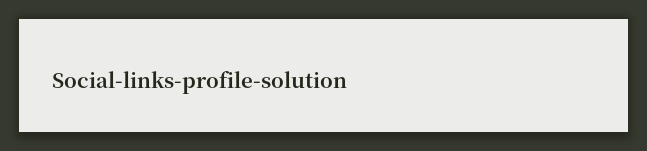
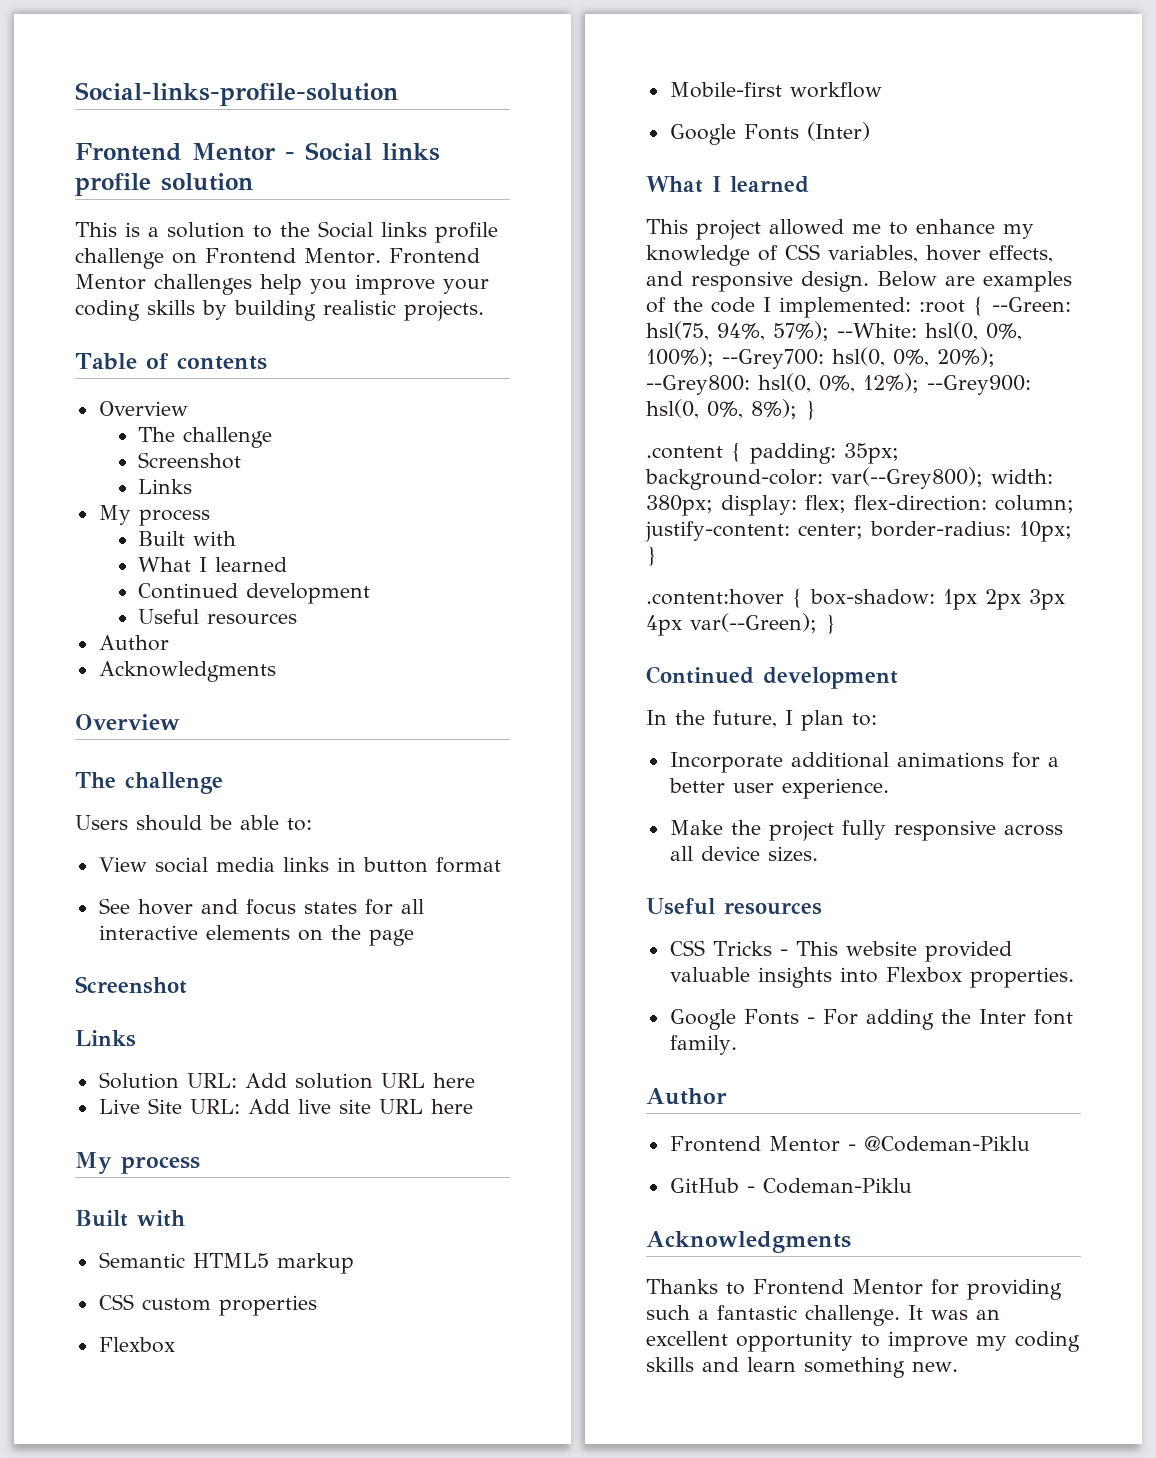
(347, 82) none -> [75,142,440,161] [75,173,253,196] [75,221,498,243] [75,248,480,269] [75,274,489,295] [75,300,484,321] [75,353,267,370] [98,401,188,416] [138,427,273,448] [138,452,242,469] [138,479,193,494] [98,505,210,526] [138,531,237,546] [138,557,288,572] [138,583,371,604] [138,609,298,625] [98,635,169,651] [98,661,276,682] [75,714,180,730] [75,772,223,794] [75,815,312,831] [98,857,501,873] [98,898,424,915] [98,925,414,946] [75,976,187,994] [75,1030,136,1047] [98,1072,475,1089] [98,1098,473,1114] [75,1152,200,1174] [75,1210,185,1227] [98,1252,354,1274] [98,1294,317,1316] [98,1337,175,1353] [669,82,882,98] [669,122,870,145] [646,176,809,193] [646,219,1034,240] [646,244,1053,266] [646,271,1072,292] [646,296,1071,318] [646,321,1022,341] [646,347,995,369] [646,373,1031,395] [646,399,816,420] [646,442,899,464] [645,467,1053,490] [646,495,1074,516] [645,521,1072,542] [646,546,657,566] [646,588,1065,610] [646,613,836,636] [646,666,898,689] [646,710,877,731] [669,752,1059,773] [668,778,889,799] [669,820,1063,841] [669,846,818,862] [646,898,822,915] [669,940,1012,962] [669,967,1074,988] [669,1009,1073,1030] [669,1035,737,1055] [646,1088,727,1105] [669,1136,1030,1152] [669,1178,912,1194] [646,1231,851,1253] [646,1279,1062,1300] [646,1305,1000,1326] [646,1331,1080,1352] [646,1357,958,1378] // Frontend Mentor - Social links profile solution // This is a solution to the Social links profile challenge on Frontend Mentor. Frontend Mentor challenges help you improve your coding skills by building realistic projects. // Table of contents // Overview // The challenge // Screenshot // Links // My process // Built with // What I learned // Continued development // Useful resources // Author // Acknowledgments // Overview // The challenge // Users should be able to: // View social media links in button format // See hover and focus states for all interactive elements on the page // Screenshot // Links // Solution URL: Add solution URL here // Live Site URL: Add live site URL here // My process // Built with // Semantic HTML5 markup // CSS custom properties // Flexbox // Mobile-first workflow // Google Fonts (Inter) // What I learned // This project allowed me to enhance my knowledge of CSS variables, hover effects, and responsive design. Below are examples of the code I implemented: :root { --Green: hsl(75, 94%, 57%); --White: hsl(0, 0%, 100%); --Grey700: hsl(0, 0%, 20%); --Grey800: hsl(0, 0%, 12%); --Grey900: hsl(0, 0%, 8%); } // .content { padding: 35px; background-color: var(--Grey800); width: 380px; display: flex; flex-direction: column; justify-content: center; border-radius: 10px; } // .content:hover { box-shadow: 1px 2px 3px 4px var(--Green); } // Continued development // In the future, I plan to: // Incorporate additional animations for a better user experience. // Make the project fully responsive across all device sizes. // Useful resources // CSS Tricks - This website provided valuable insights into Flexbox properties. // Google Fonts - For adding the Inter font family. // Author // Frontend Mentor - @Codeman-Piklu // GitHub - Codeman-Piklu // Acknowledgments // Thanks to Frontend Mentor for providing such a fantastic challenge. It was an excellent opportunity to improve my coding skills and learn something new.

